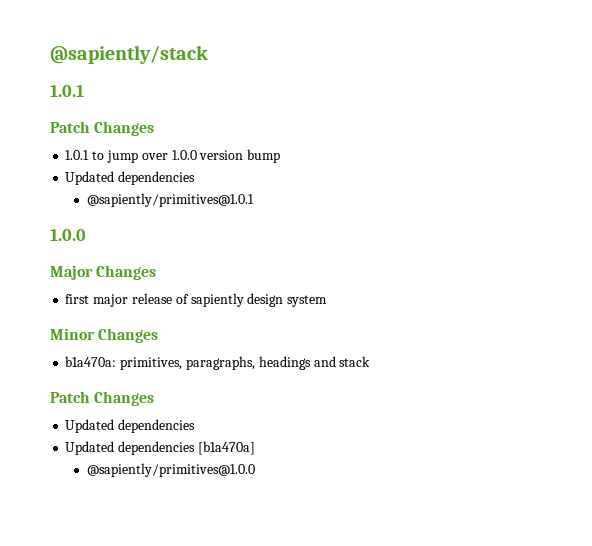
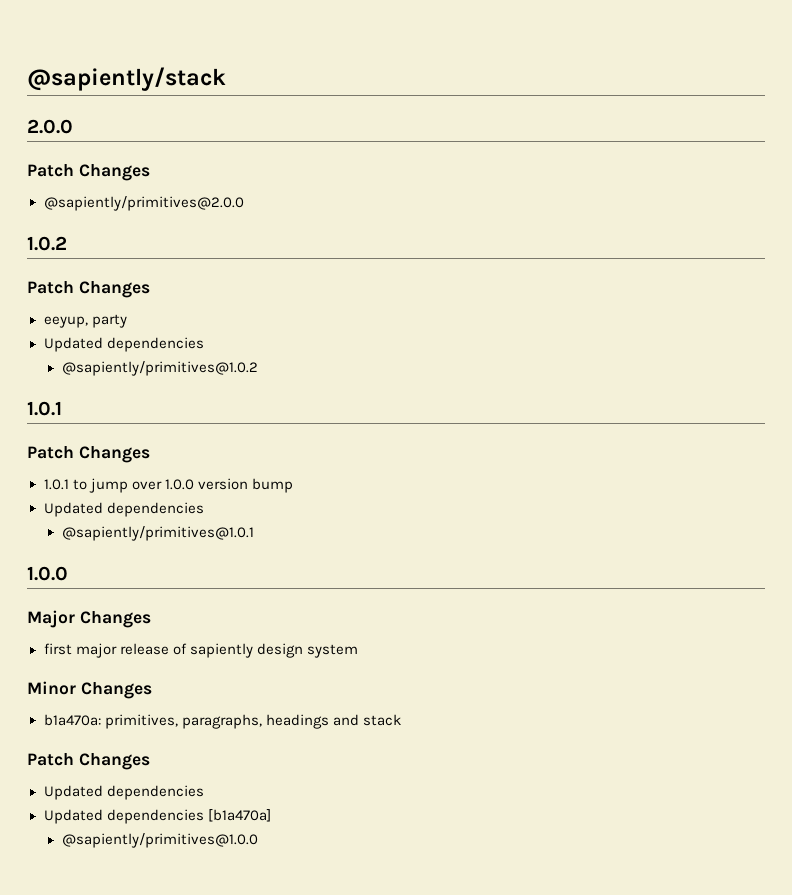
(208, 54) none -> [27,119,73,134] [27,164,150,181] [43,196,244,211] [27,236,67,251] [27,281,150,298] [43,314,127,328] [43,337,204,352] [61,361,258,376] // 2.0.0 // Patch Changes // @sapiently/primitives@2.0.0 // 1.0.2 // Patch Changes // eeyup, party // Updated dependencies // @sapiently/primitives@1.0.2

